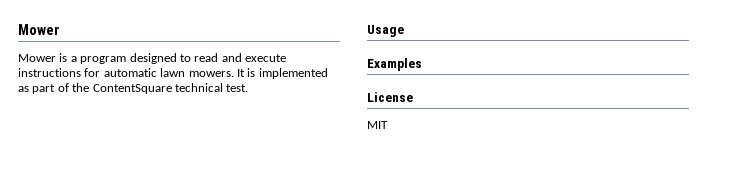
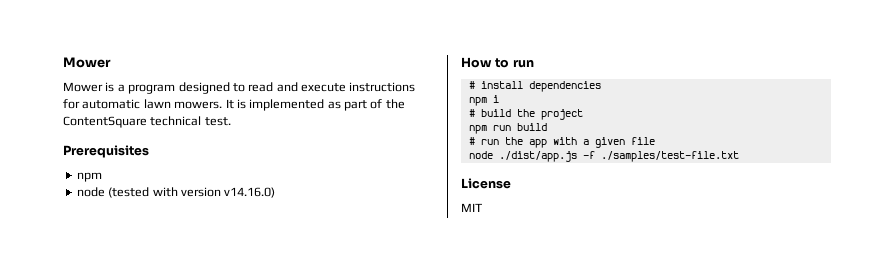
[367,25,404,37] [367,58,422,71] Usage // Examples -> [63,145,149,158] [76,172,102,182] [76,187,276,198] [461,57,534,68] [468,81,601,92] [468,95,499,106] [468,109,583,120] [468,123,547,134] [468,137,655,148] [468,151,739,162] Prerequisites // npm // node (tested with version v14.16.0) // How to run // # install dependencies // npm i // # build the project // npm run build // # run the app with a given file // node ./dist/app.js -f ./samples/test-file.txt

